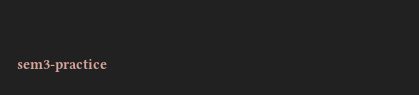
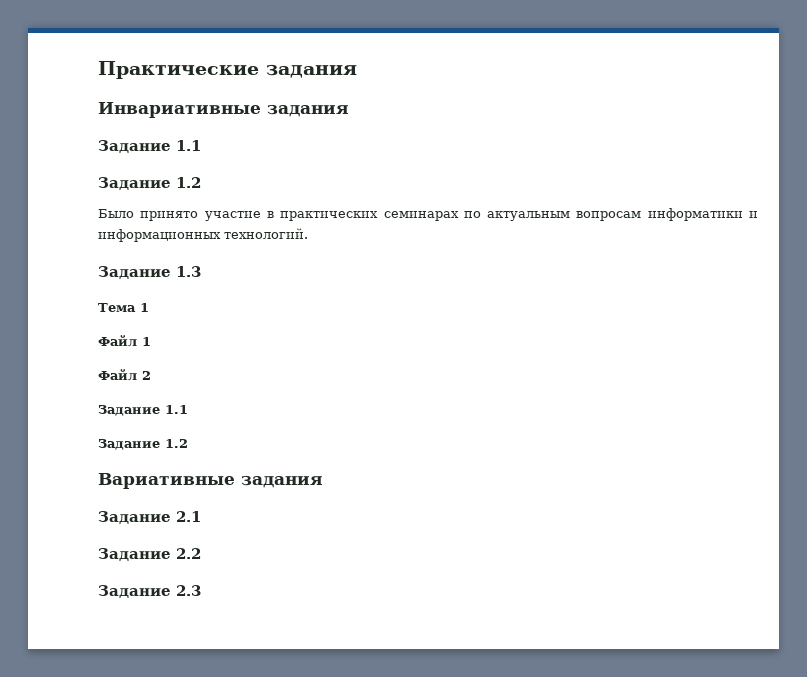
[17,59,107,72] sem3-practice -> [98,61,357,79] [98,102,349,118] [98,140,201,154] [98,177,201,191] [98,208,758,221] [98,228,308,242] [98,266,201,280] [98,303,149,312] [98,335,151,347] [98,369,151,381] [98,405,188,416] [98,439,188,450] [98,473,323,489] [98,511,201,525] [98,548,201,562] [98,585,201,599] Практические задания // Инвариативные задания // Задание 1.1 // Задание 1.2 // Было принято участие в практических семинарах по актуальным вопросам информатики и информационных технологий. // Задание 1.3 // Тема 1 // Файл 1 // Файл 2 // Задание 1.1 // Задание 1.2 // Вариативные задания // Задание 2.1 // Задание 2.2 // Задание 2.3

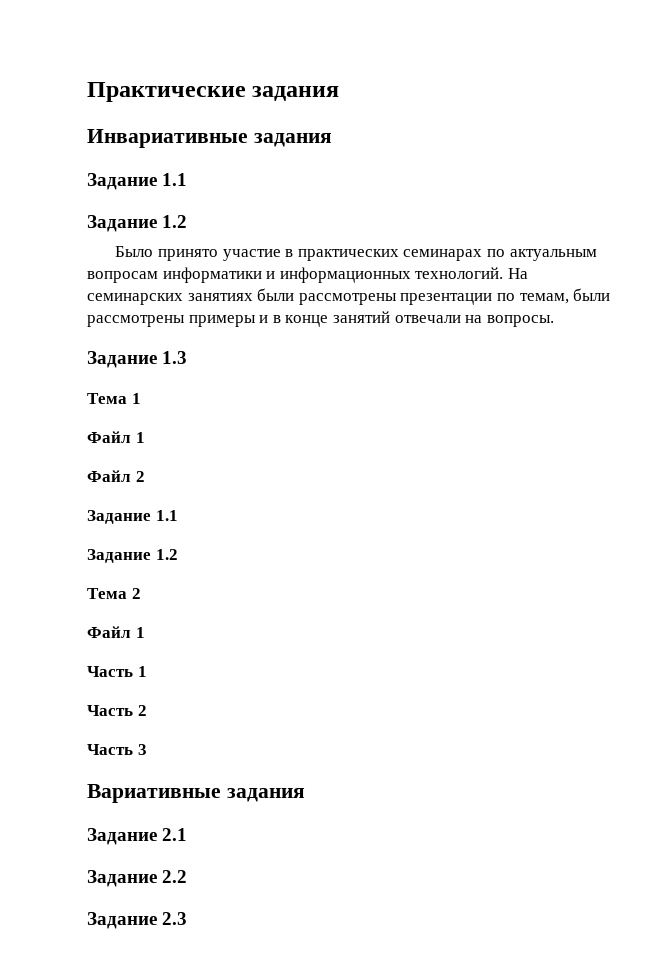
(308, 233) none -> [507,268,528,279] [87,288,611,305] [87,311,554,327] На семинарских занятиях были рассмотрены презентации по темам, были рассмотрены примеры и в конце занятий отвечали на вопросы.
(188, 443) none -> [87,588,141,599] [87,626,145,638] [87,666,147,677] [87,705,147,716] [87,744,147,755] // Тема 2 // Файл 1 // Часть 1 // Часть 2 // Часть 3

